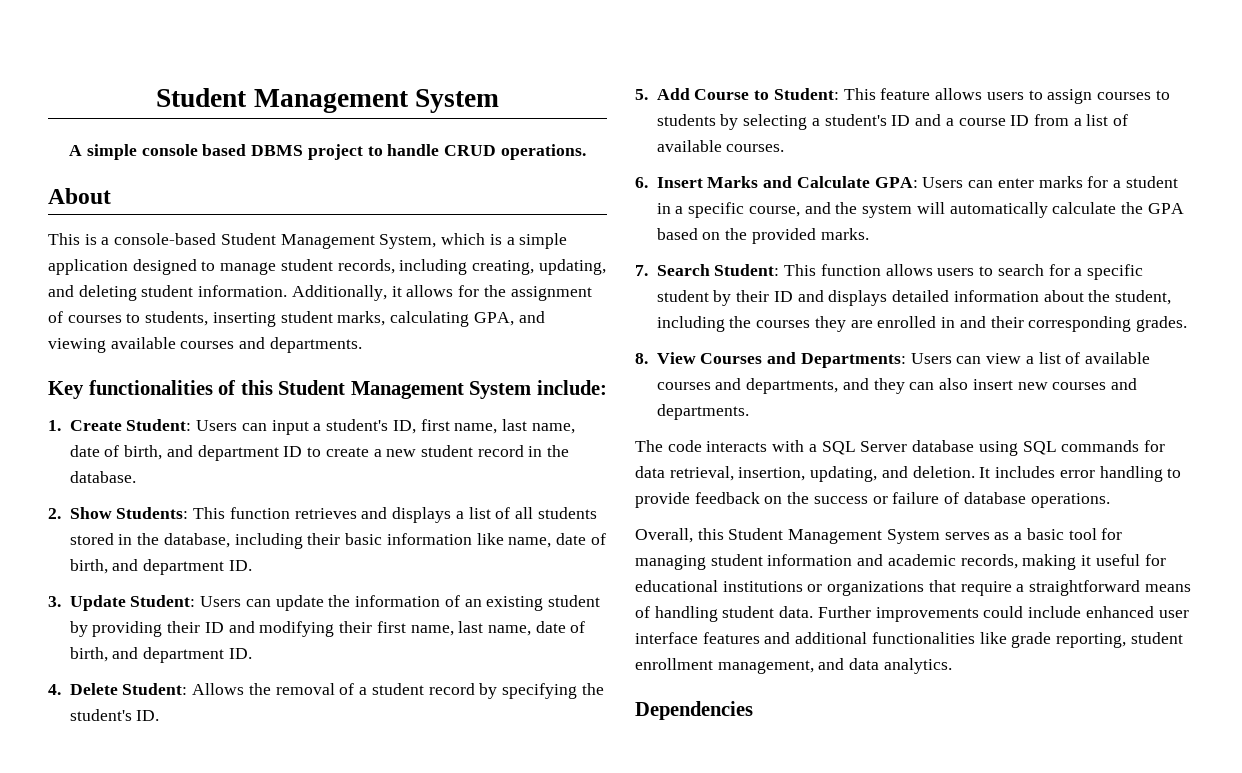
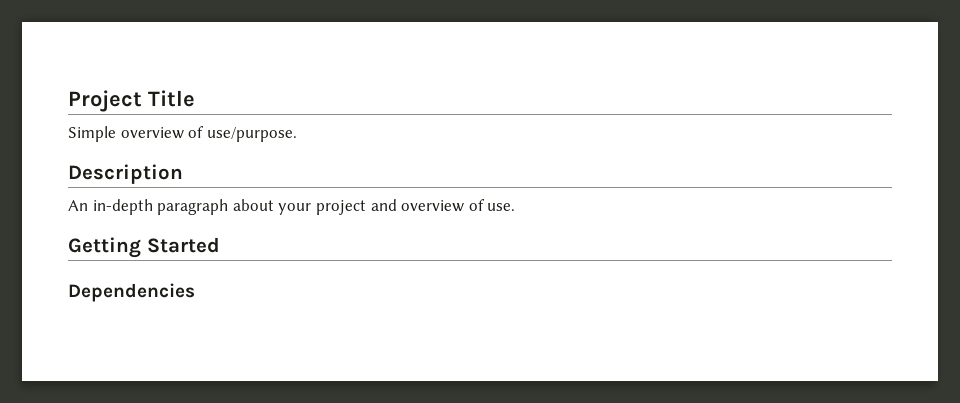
[156,88,499,113] [69,144,586,160] [48,188,111,204] [48,233,568,249] [48,259,606,275] [48,285,592,301] [48,311,545,327] [48,337,362,353] [48,380,607,399] [48,419,575,435] [69,445,570,461] [69,471,136,483] [48,507,597,523] [69,533,606,549] [69,559,252,575] [48,595,601,611] [69,621,586,637] [69,647,252,663] [48,683,604,699] [69,709,160,721] [635,88,1170,104] [656,114,1129,130] [656,140,785,152] [635,176,1178,188] [656,202,1184,218] [656,228,869,244] [635,264,1143,280] [656,290,1171,306] [656,316,1187,332] [635,352,1150,368] [656,378,1137,394] [656,404,749,420] [635,440,1165,456] [635,466,1182,482] [635,492,1110,508] [635,528,1123,544] [635,554,1166,570] [635,580,1191,596] [635,606,1189,622] [635,632,1183,648] [635,658,952,674] Student Management System // A simple console based DBMS project to handle CRUD operations. // About // This is a console-based Student Management System, which is a simple application designed to manage student records, including creating, updating, and deleting student information. Additionally, it allows for the assignment of courses to students, inserting student marks, calculating GPA, and viewing available courses and departments. // Key functionalities of this Student Management System include: // 1. Create Student: Users can input a student's ID, first name, last name, date of birth, and department ID to create a new student record in the database. // 2. Show Students: This function retrieves and displays a list of all students stored in the database, including their basic information like name, date of birth, and department ID. // 3. Update Student: Users can update the information of an existing student by providing their ID and modifying their first name, last name, date of birth, and department ID. // 4. Delete Student: Allows the removal of a student record by specifying the student's ID. // 5. Add Course to Student: This feature allows users to assign courses to students by selecting a student's ID and a course ID from a list of available courses. // 6. Insert Marks and Calculate GPA: Users can enter marks for a student in a specific course, and the system will automatically calculate the GPA based on the provided marks. // 7. Search Student: This function allows users to search for a specific student by their ID and displays detailed information about the student, including the courses they are enrolled in and their corresponding grades. // 8. View Courses and Departments: Users can view a list of available courses and departments, and they can also insert new courses and departments. // The code interacts with a SQL Server database using SQL commands for data retrieval, insertion, updating, and deletion. It includes error handling to provide feedback on the success or failure of database operations. // Overall, this Student Management System serves as a basic tool for managing student information and academic records, making it useful for educational institutions or organizations that require a straightforward means of handling student data. Further improvements could include enhanced user interface features and additional functionalities like grade reporting, student enrollment management, and data analytics. -> [68,90,195,112] [68,126,297,142] [68,164,183,184] [68,199,516,215] [68,237,220,258] Project Title // Simple overview of use/purpose. // Description // An in-depth paragraph about your project and overview of use. // Getting Started

